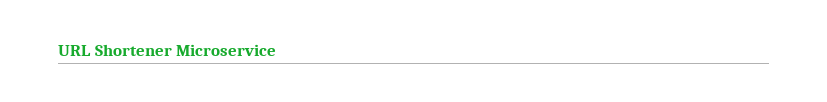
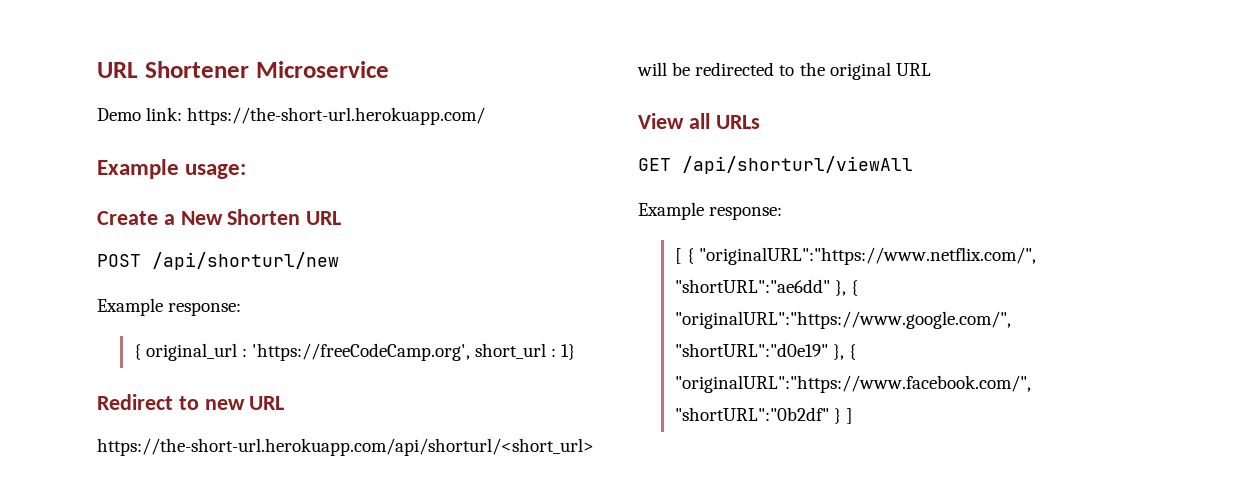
(277, 50) none -> [97,107,486,125] [97,159,247,179] [97,209,342,225] [97,252,339,270] [97,298,242,316] [133,343,576,361] [97,394,285,410] [97,438,594,456] [637,62,931,80] [638,113,760,129] [638,156,913,174] [638,202,783,220] [674,247,1036,265] [674,279,858,296] [674,311,1011,329] [674,343,856,360] [674,375,1031,393] [674,407,853,424] // Demo link: https://the-short-url.herokuapp.com/ // Example usage: // Create a New Shorten URL // POST /api/shorturl/new // Example response: // { original_url : 'https://freeCodeCamp.org', short_url : 1} // Redirect to new URL // https://the-short-url.herokuapp.com/api/shorturl/<short_url> will be redirected to the original URL // View all URLs // GET /api/shorturl/viewAll // Example response: // [ { "originalURL":"https://www.netflix.com/", "shortURL":"ae6dd" }, { "originalURL":"https://www.google.com/", "shortURL":"d0e19" }, { "originalURL":"https://www.facebook.com/", "shortURL":"0b2df" } ]

